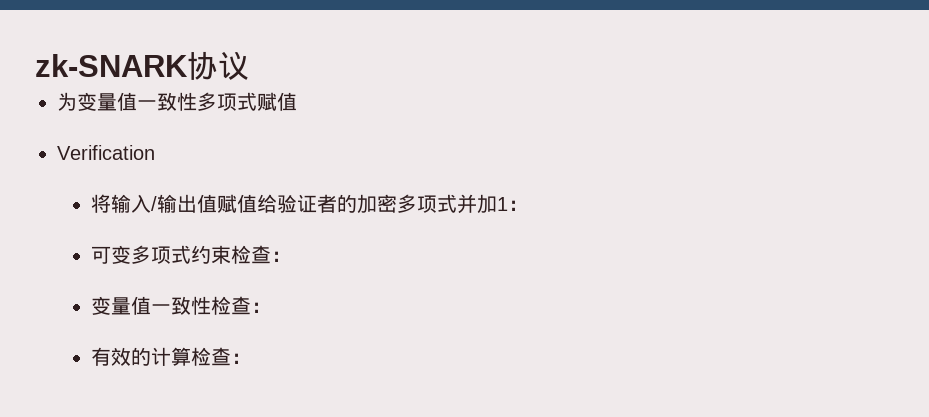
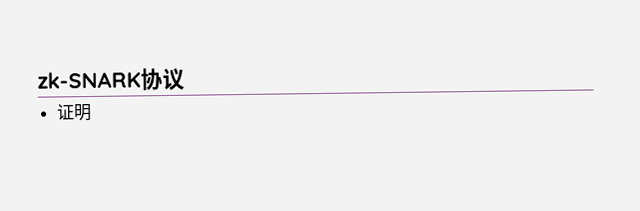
[57,92,297,111] [57,145,155,160] [91,194,529,214] [91,245,292,264] [91,296,272,315] [91,347,252,366] 为变量值一致性多项式赋值 // Verification // 将输入/输出值赋值给验证者的加密多项式并加1： // 可变多项式约束检查： // 变量值一致性检查： // 有效的计算检查： -> [55,103,92,122] 证明

